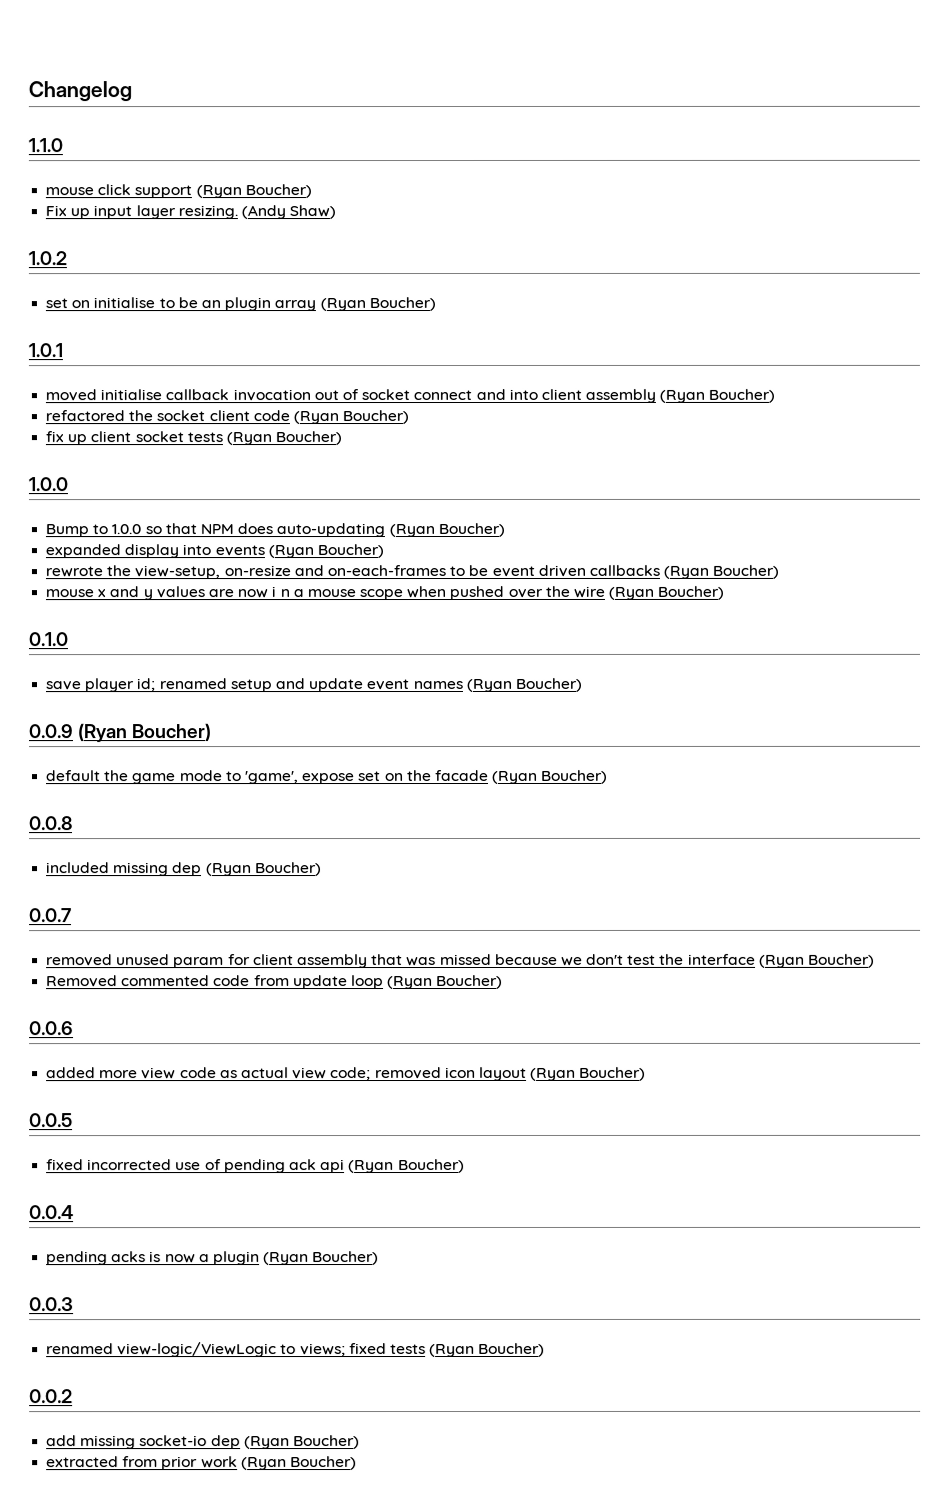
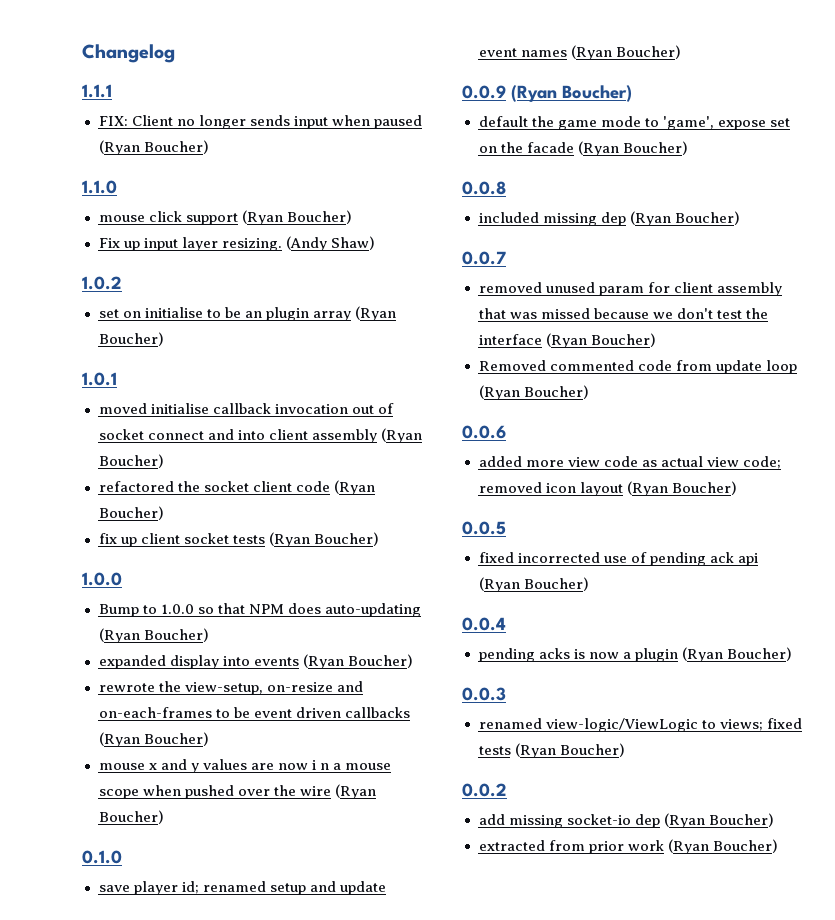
(132, 91) none -> [82,84,112,98] [98,115,422,129] [98,140,209,155] // 1.1.1 // FIX: Client no longer sends input when paused (Ryan Boucher)

